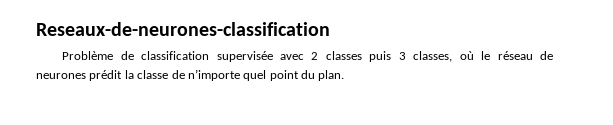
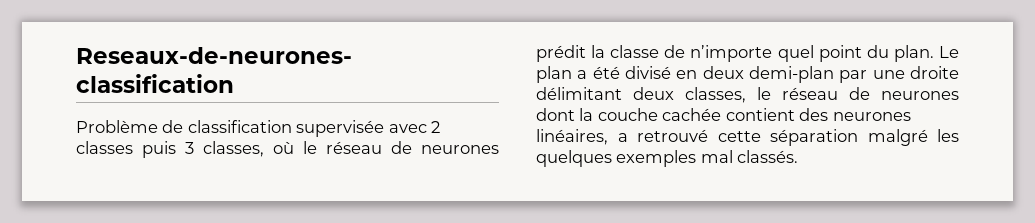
(345, 75) none -> [938,46,959,58] [536,66,959,83] [536,87,959,103] [536,108,911,121] [536,129,959,146] [536,150,799,167] Le plan a été divisé en deux demi-plan par une droite délimitant deux classes, le réseau de neurones dont la couche cachée contient des neurones linéaires, a retrouvé cette séparation malgré les quelques exemples mal classés.

